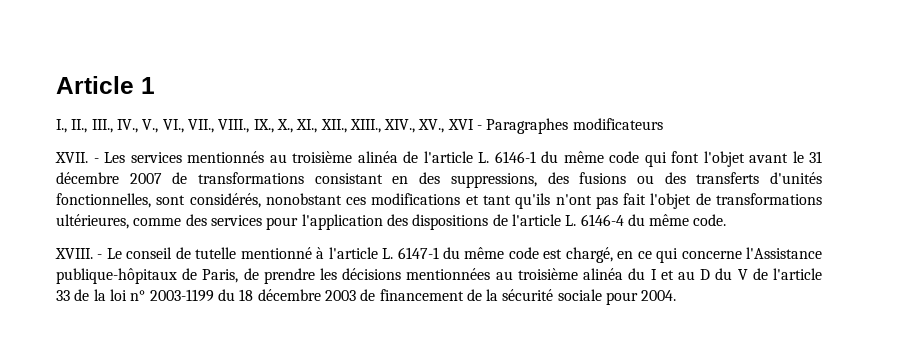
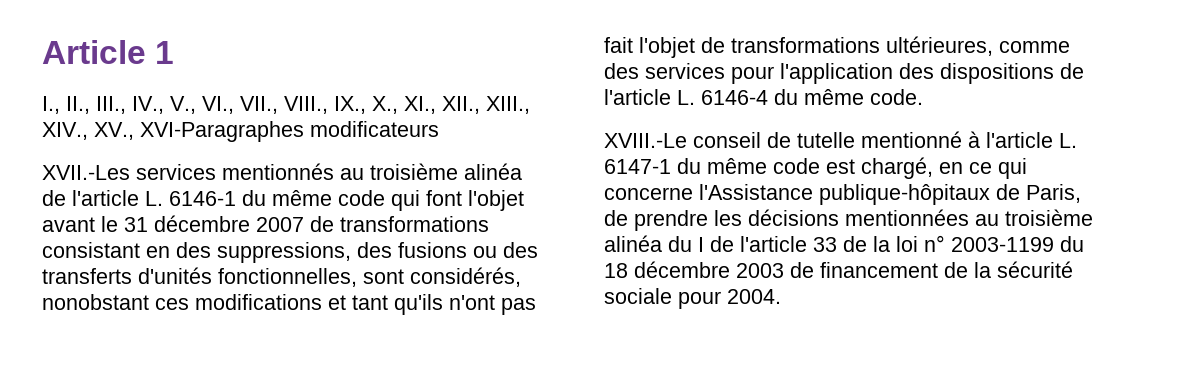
[447,118,663,134] [55,152,125,163] XVI - Paragraphes modificateurs // XVII. - Les -> [140,121,439,142] [42,165,130,180] XVI-Paragraphes modificateurs // XVII.-Les
[55,248,122,259] XVIII. - Le -> [604,133,687,148] XVIII.-Le
[660,268,748,280] et au D du V -> (704, 244) none

